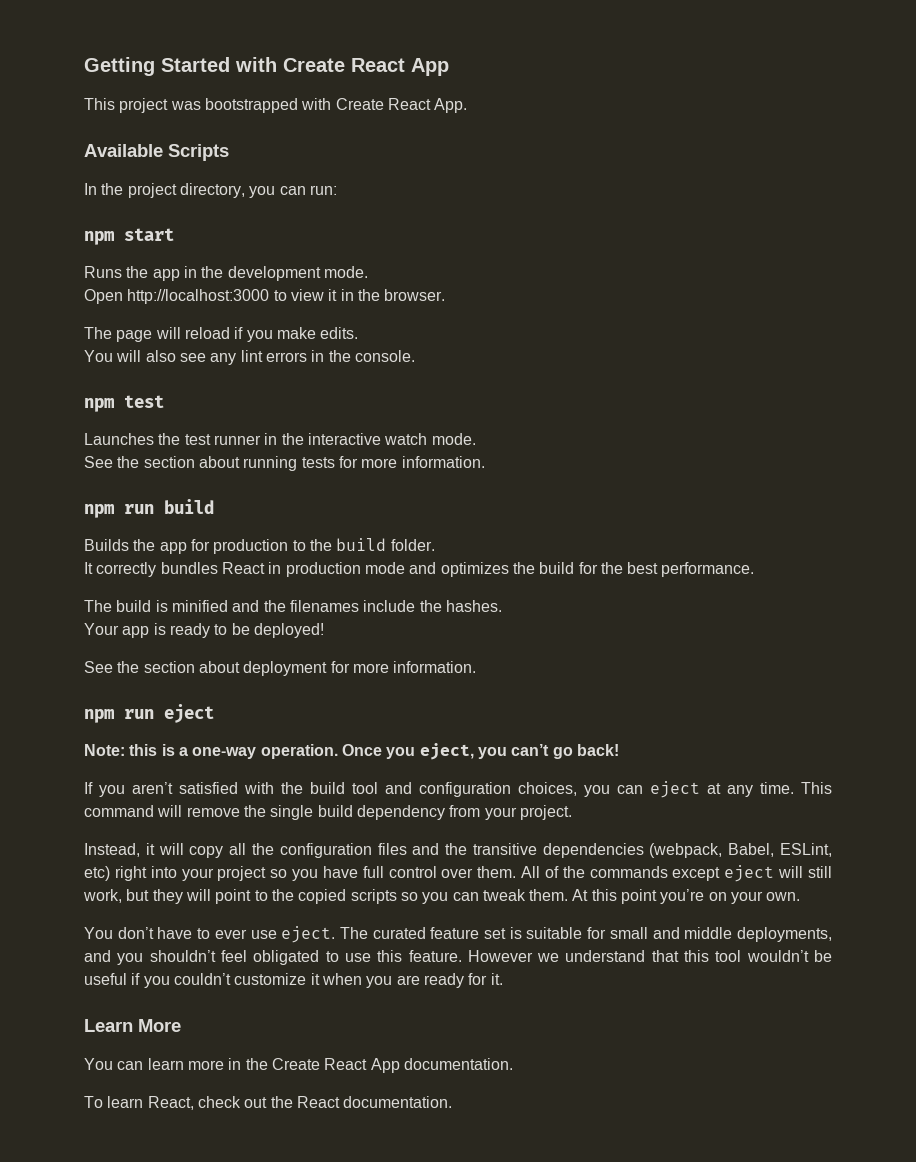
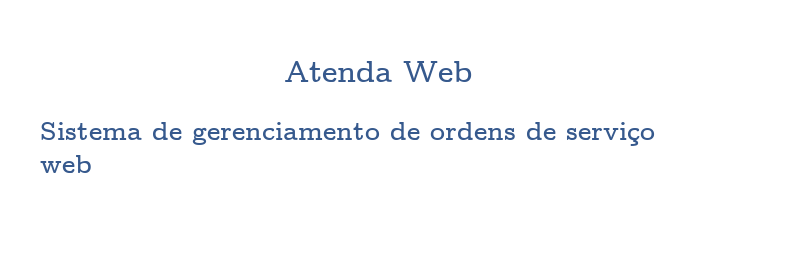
[84,57,449,76] [84,98,468,113] [84,144,229,161] [84,183,337,198] [84,228,174,245] [84,266,368,281] [84,289,446,304] [84,327,359,342] [84,350,415,365] [84,395,164,412] [84,433,476,445] [84,456,485,471] [84,499,214,518] [84,538,435,554] [84,562,755,577] [84,600,502,612] [84,623,324,638] [84,661,477,676] [84,704,214,723] [84,743,619,760] [84,781,832,798] [84,805,572,820] [84,843,833,858] [84,865,833,882] [83,889,801,904] [84,926,832,943] [84,950,832,965] [84,973,503,988] [84,1019,181,1032] [84,1058,513,1073] [84,1096,453,1110] Getting Started with Create React App // This project was bootstrapped with Create React App. // Available Scripts // In the project directory, you can run: // npm start // Runs the app in the development mode. // Open http://localhost:3000 to view it in the browser. // The page will reload if you make edits. // You will also see any lint errors in the console. // npm test // Launches the test runner in the interactive watch mode. // See the section about running tests for more information. // npm run build // Builds the app for production to the build folder. // It correctly bundles React in production mode and optimizes the build for the best performance. // The build is minified and the filenames include the hashes. // Your app is ready to be deployed! // See the section about deployment for more information. // npm run eject // Note: this is a one-way operation. Once you eject, you can’t go back! // If you aren’t satisfied with the build tool and configuration choices, you can eject at any time. This command will remove the single build dependency from your project. // Instead, it will copy all the configuration files and the transitive dependencies (webpack, Babel, ESLint, etc) right into your project so you have full control over them. All of the commands except eject will still work, but they will point to the copied scripts so you can tweak them. At this point you’re on your own. // You don’t have to ever use eject. The curated feature set is suitable for small and middle deployments, and you shouldn’t feel obligated to use this feature. However we understand that this tool wouldn’t be useful if you couldn’t customize it when you are ready for it. // Learn More // You can learn more in the Create React App documentation. // To learn React, check out the React documentation. -> [284,61,472,82] [40,122,655,146] [40,155,92,173] Atenda Web // Sistema de gerenciamento de ordens de serviço web

